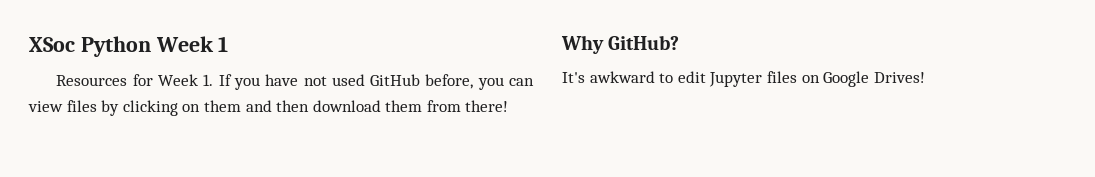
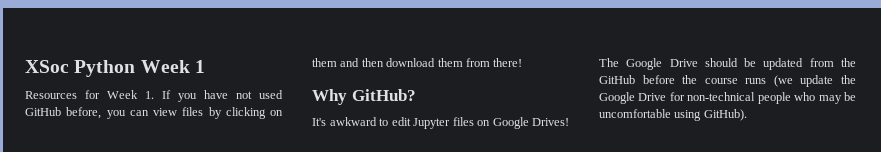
(925, 77) none -> [599,58,856,70] [599,75,856,87] [599,92,856,104] [599,109,747,121] The Google Drive should be updated from the GitHub before the course runs (we update the Google Drive for non-technical people who may be uncomfortable using GitHub).

